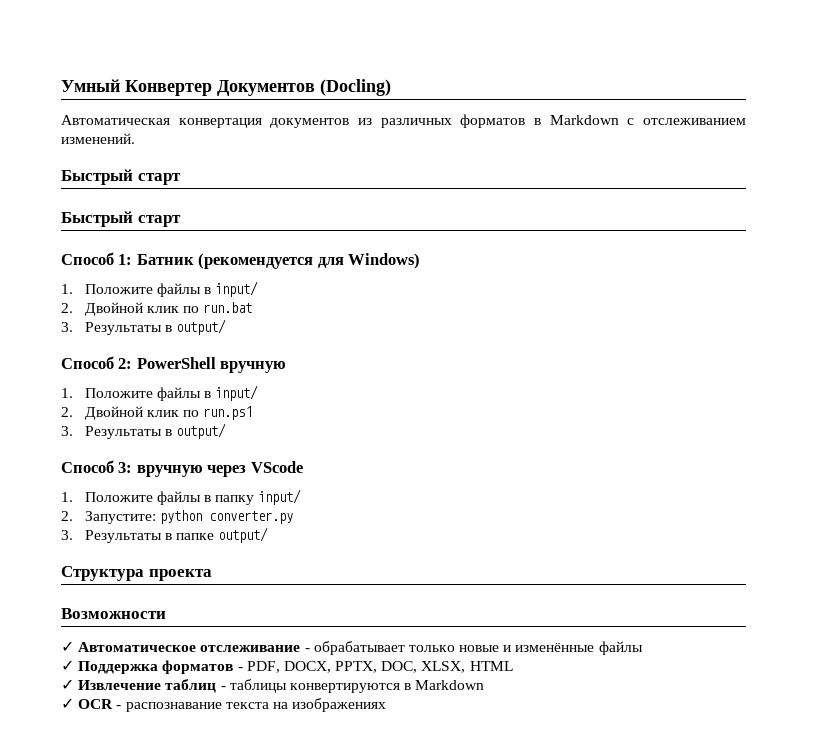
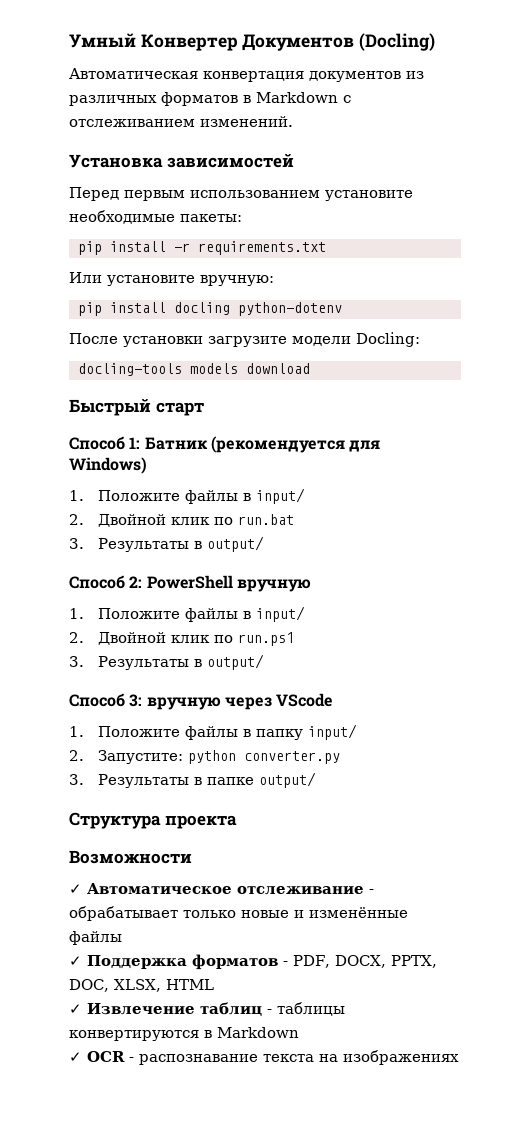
[61,169,181,185] Быстрый старт -> [69,154,294,168] [69,187,413,201] [69,210,242,224] [78,241,326,255] [69,272,274,286] [78,302,342,316] [69,332,420,347] [78,363,310,376] Установка зависимостей // Перед первым использованием установите необходимые пакеты: // pip install -r requirements.txt // Или установите вручную: // pip install docling python-dotenv // После установки загрузите модели Docling: // docling-tools models download

